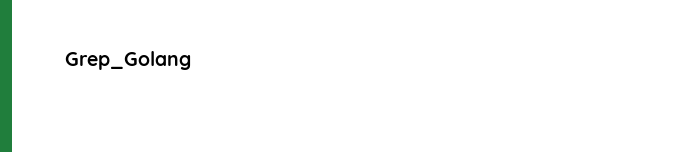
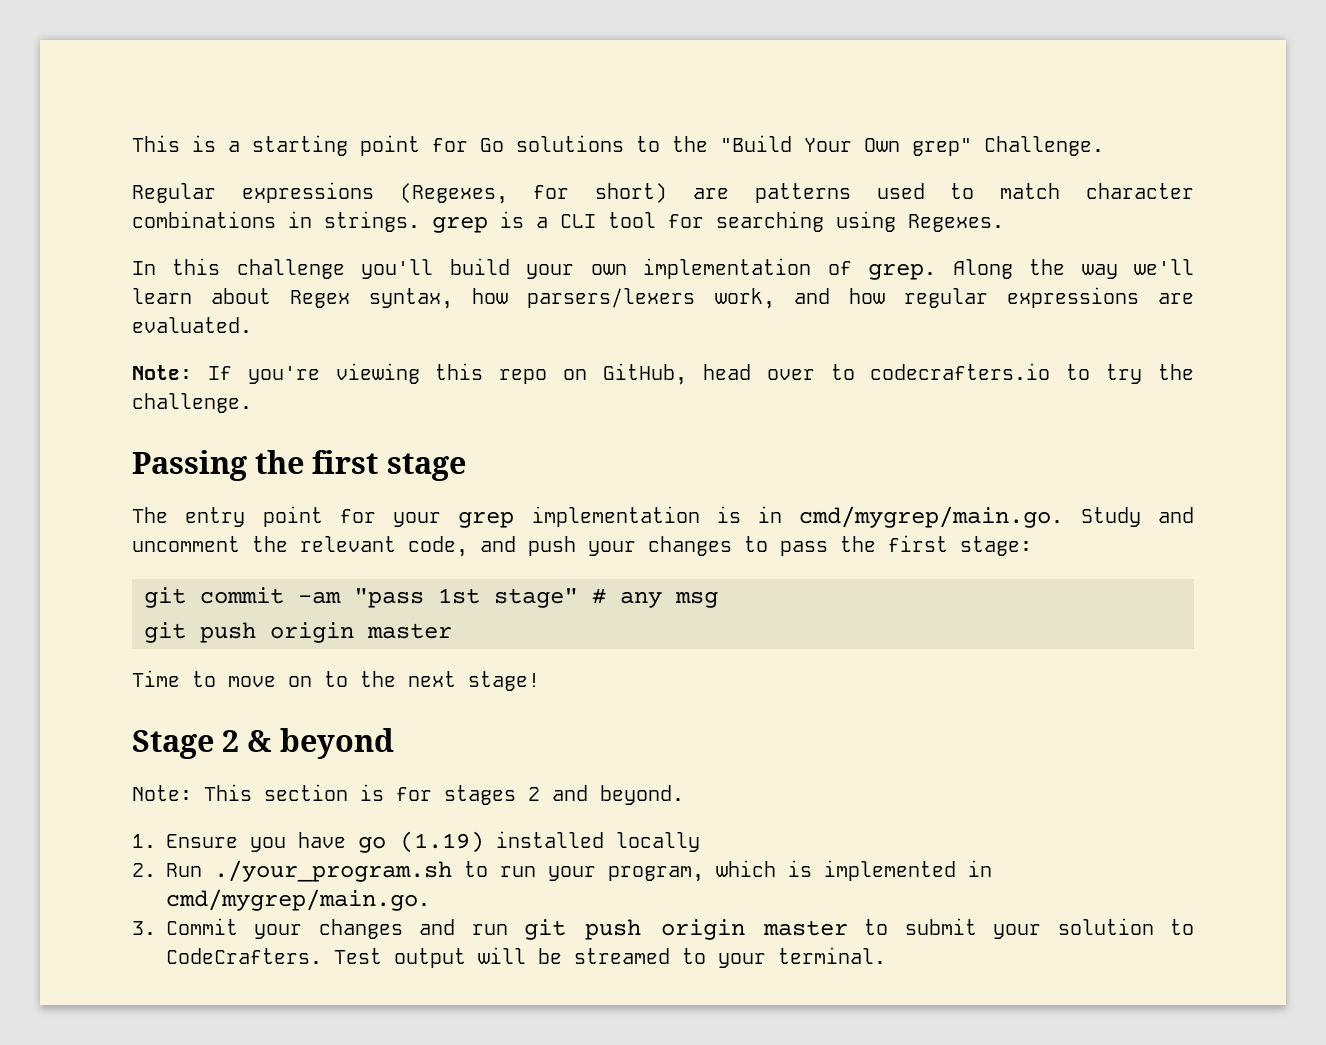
[65,51,191,70] Grep_Golang -> [132,135,1104,156] [132,182,1194,204] [132,211,1004,233] [132,258,1194,280] [132,287,1194,309] [132,317,252,333] [132,363,1194,385] [132,393,252,413] [132,450,466,481] [132,506,1194,528] [132,535,1032,557] [144,587,718,608] [144,622,452,643] [132,670,540,691] [132,728,394,759] [132,784,684,805] [132,831,700,853] [132,860,992,882] [166,889,430,911] [132,918,1194,940] [166,947,886,968] This is a starting point for Go solutions to the "Build Your Own grep" Challenge. // Regular expressions (Regexes, for short) are patterns used to match character combinations in strings. grep is a CLI tool for searching using Regexes. // In this challenge you'll build your own implementation of grep. Along the way we'll learn about Regex syntax, how parsers/lexers work, and how regular expressions are evaluated. // Note: If you're viewing this repo on GitHub, head over to codecrafters.io to try the challenge. // Passing the first stage // The entry point for your grep implementation is in cmd/mygrep/main.go. Study and uncomment the relevant code, and push your changes to pass the first stage: // git commit -am "pass 1st stage" # any msg // git push origin master // Time to move on to the next stage! // Stage 2 & beyond // Note: This section is for stages 2 and beyond. // 1. Ensure you have go (1.19) installed locally // 2. Run ./your_program.sh to run your program, which is implemented in cmd/mygrep/main.go. // 3. Commit your changes and run git push origin master to submit your solution to CodeCrafters. Test output will be streamed to your terminal.

